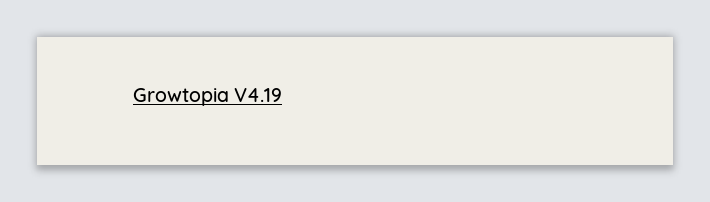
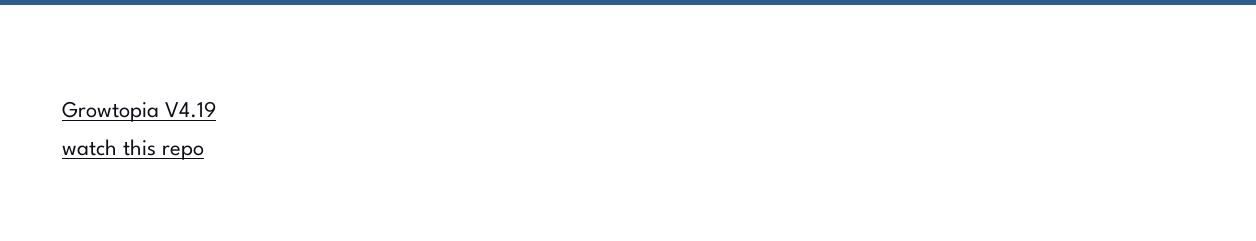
(283, 95) none -> [62,139,205,160] // watch this repo

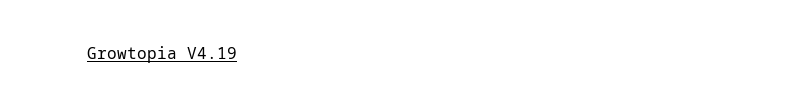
[62,139,205,160] // watch this repo -> (237, 53) none

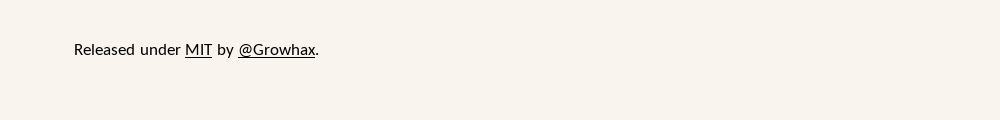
[87,46,237,63] Growtopia V4.19 -> [74,44,320,58] Released under MIT by @Growhax.

